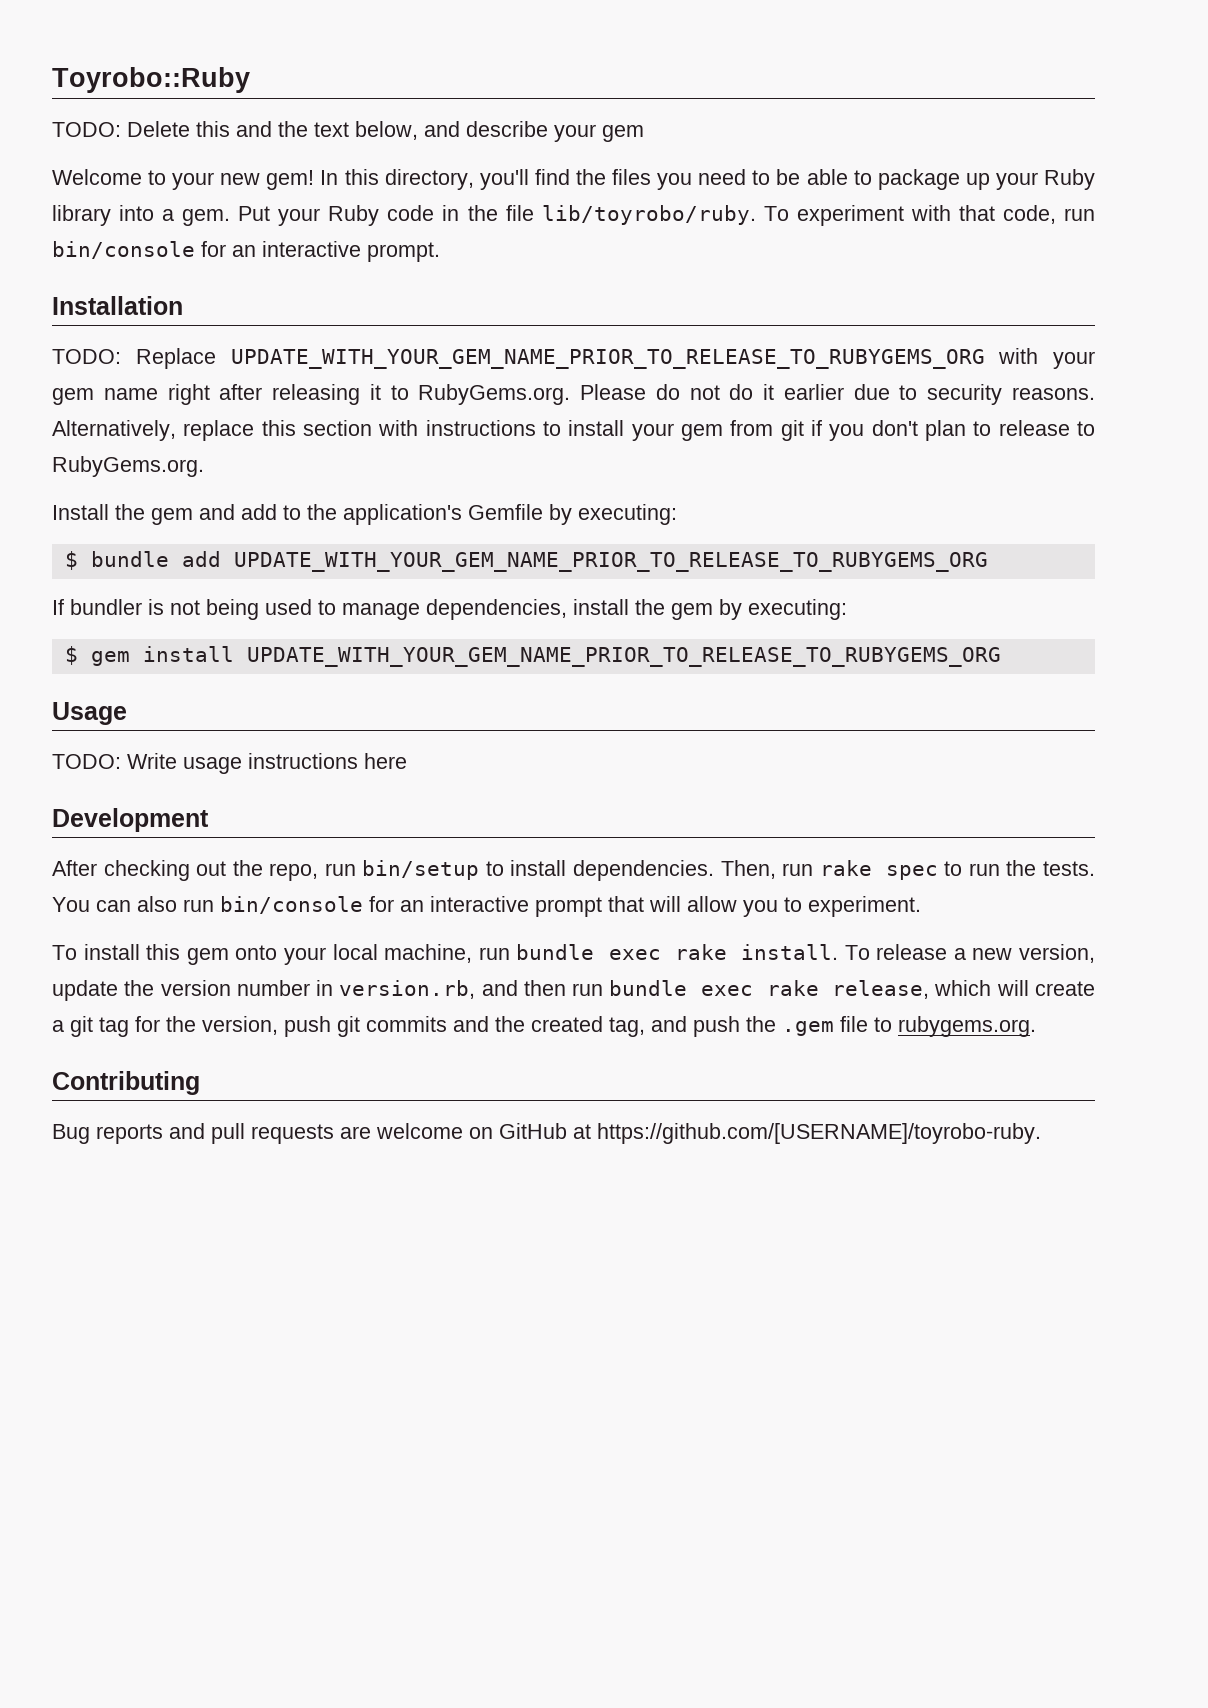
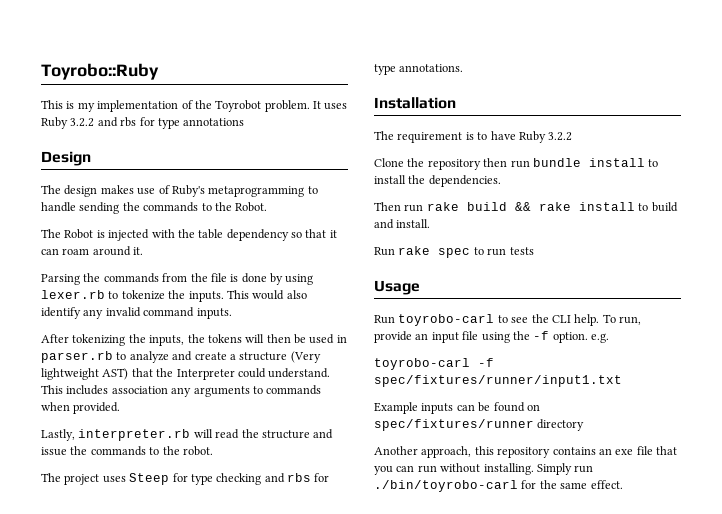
[52,121,644,142] [52,169,1095,190] [52,205,1095,226] [52,241,440,262] [52,296,183,315] [52,348,1095,369] [52,384,1095,405] [52,420,1096,441] [52,456,204,477] [52,504,677,525] [64,551,988,572] [52,599,847,620] [64,646,1001,667] [52,702,127,725] [52,753,407,774] [52,808,209,832] [52,860,1095,881] [52,896,921,917] [52,944,1095,965] [52,980,1096,1001] [52,1016,1036,1037] [52,1071,200,1095] [52,1123,1041,1144] TODO: Delete this and the text below, and describe your gem // Welcome to your new gem! In this directory, you'll find the files you need to be able to package up your Ruby library into a gem. Put your Ruby code in the file lib/toyrobo/ruby. To experiment with that code, run bin/console for an interactive prompt. // Installation // TODO: Replace UPDATE_WITH_YOUR_GEM_NAME_PRIOR_TO_RELEASE_TO_RUBYGEMS_ORG with your gem name right after releasing it to RubyGems.org. Please do not do it earlier due to security reasons. Alternatively, replace this section with instructions to install your gem from git if you don't plan to release to RubyGems.org. // Install the gem and add to the application's Gemfile by executing: // $ bundle add UPDATE_WITH_YOUR_GEM_NAME_PRIOR_TO_RELEASE_TO_RUBYGEMS_ORG // If bundler is not being used to manage dependencies, install the gem by executing: // $ gem install UPDATE_WITH_YOUR_GEM_NAME_PRIOR_TO_RELEASE_TO_RUBYGEMS_ORG // Usage // TODO: Write usage instructions here // Development // After checking out the repo, run bin/setup to install dependencies. Then, run rake spec to run the tests. You can also run bin/console for an interactive prompt that will allow you to experiment. // To install this gem onto your local machine, run bundle exec rake install. To release a new version, update the version number in version.rb, and then run bundle exec rake release, which will create a git tag for the version, push git commits and the created tag, and push the .gem file to rubygems.org. // Contributing // Bug reports and pull requests are welcome on GitHub at https://github.com/[USERNAME]/toyrobo-ruby. -> [41,100,348,112] [41,117,245,129] [41,151,91,166] [41,185,318,197] [41,202,268,214] [41,229,337,241] [41,246,144,256] [41,273,314,285] [41,290,307,302] [41,307,232,319] [41,334,347,346] [41,351,321,363] [41,368,331,380] [41,385,322,397] [41,402,121,414] [41,429,334,441] [41,446,213,456] [41,473,330,485] [374,64,464,75] [374,97,456,109] [374,131,573,143] [374,158,659,170] [374,175,501,187] [374,202,678,212] [374,219,431,229] [374,246,534,258] [374,280,420,295] [374,314,641,326] [374,331,609,343] [374,358,494,370] [374,375,622,387] [374,402,540,414] [374,419,585,431] [374,446,677,458] [374,463,594,475] [374,480,623,492] This is my implementation of the Toyrobot problem. It uses Ruby 3.2.2 and rbs for type annotations // Design // The design makes use of Ruby's metaprogramming to handle sending the commands to the Robot. // The Robot is injected with the table dependency so that it can roam around it. // Parsing the commands from the file is done by using lexer.rb to tokenize the inputs. This would also identify any invalid command inputs. // After tokenizing the inputs, the tokens will then be used in parser.rb to analyze and create a structure (Very lightweight AST) that the Interpreter could understand. This includes association any arguments to commands when provided. // Lastly, interpreter.rb will read the structure and issue the commands to the robot. // The project uses Steep for type checking and rbs for type annotations. // Installation // The requirement is to have Ruby 3.2.2 // Clone the repository then run bundle install to install the dependencies. // Then run rake build && rake install to build and install. // Run rake spec to run tests // Usage // Run toyrobo-carl to see the CLI help. To run, provide an input file using the -f option. e.g. // toyrobo-carl -f spec/fixtures/runner/input1.txt // Example inputs can be found on spec/fixtures/runner directory // Another approach, this repository contains an exe file that you can run without installing. Simply run ./bin/toyrobo-carl for the same effect.

